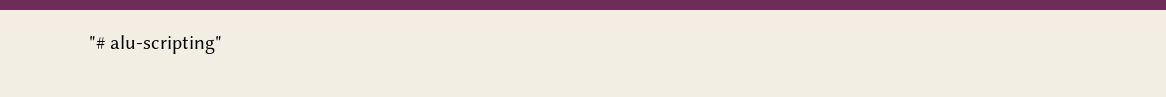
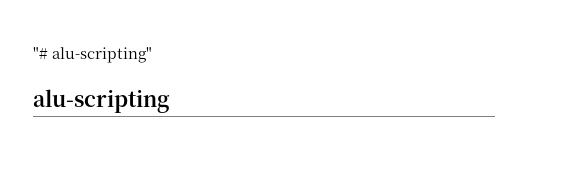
(223, 44) none -> [33,89,170,113] // alu-scripting

